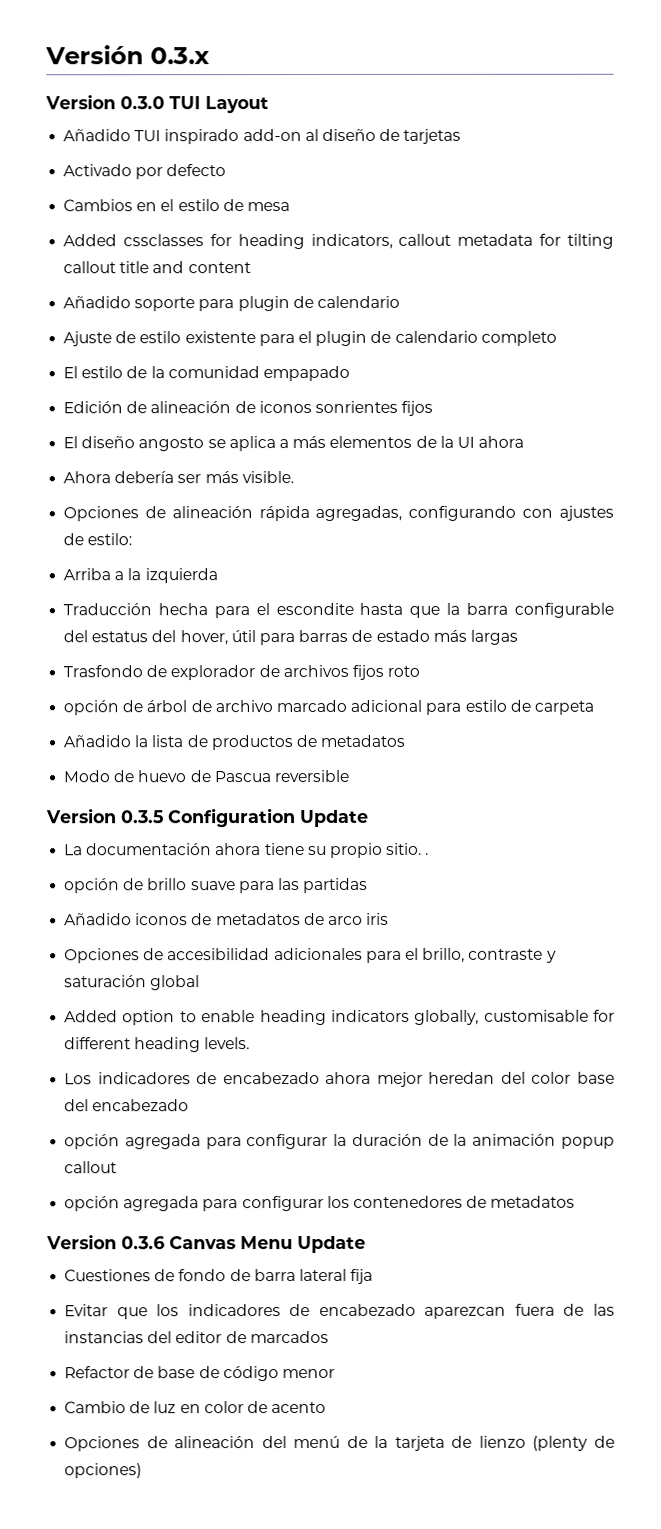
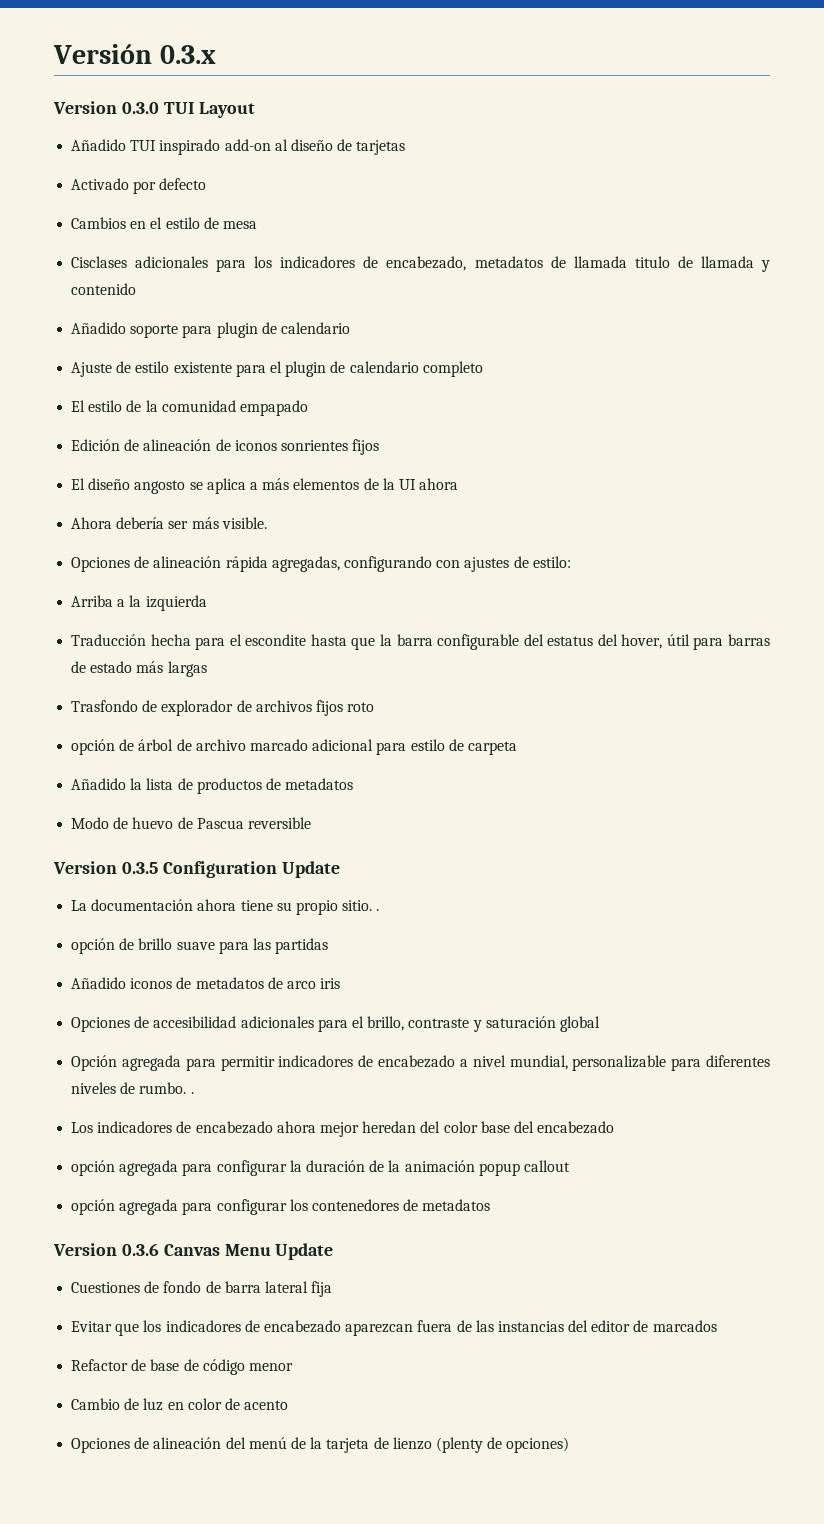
[63,233,614,250] [63,261,251,274] Added cssclasses for heading indicators, callout metadata for tilting callout title and content -> [71,256,770,272] [71,283,137,295] Cisclases adicionales para los indicadores de encabezado, metadatos de llamada titulo de llamada y contenido
[64,1009,615,1026] [64,1037,251,1053] Added option to enable heading indicators globally, customisable for different heading levels. -> [71,1055,770,1071] [71,1082,194,1094] Opción agregada para permitir indicadores de encabezado a nivel mundial, personalizable para diferentes niveles de rumbo. .

